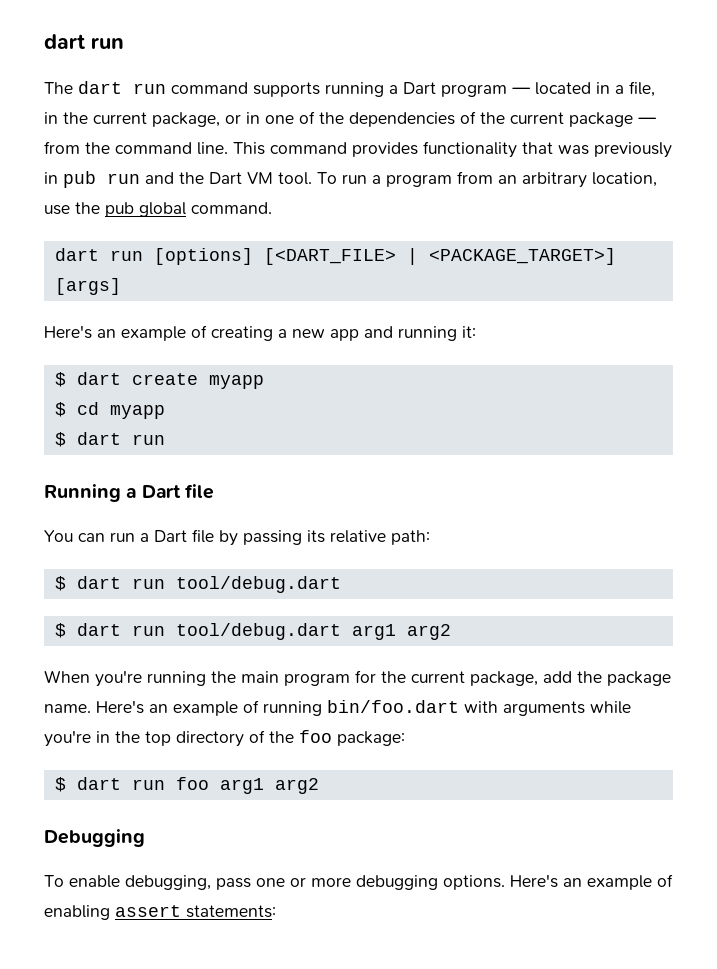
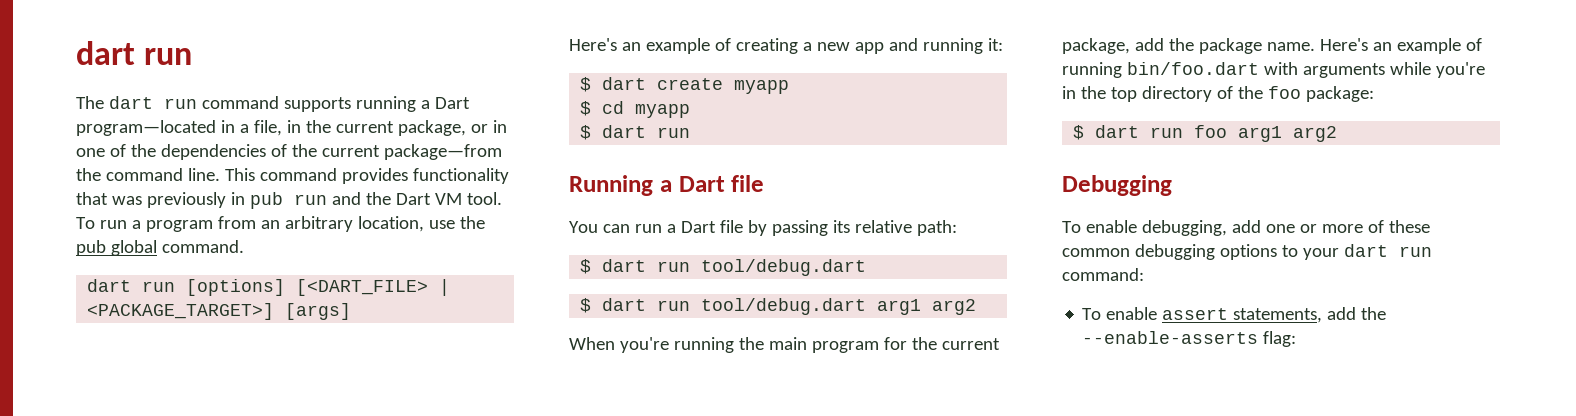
[441,82,591,97] program — located -> [76,120,216,136] program—located
[569,112,657,127] [44,141,80,154] package — from -> [383,144,502,160] package—from
[216,878,251,890] pass -> [1231,220,1261,233] add
[356,874,673,890] [44,905,276,920] debugging options. Here's an example of enabling assert statements: -> [1367,220,1430,233] [1062,244,1432,260] [1062,268,1144,281] [1082,307,1387,323] [1082,331,1297,347] of these common debugging options to your dart run command: // To enable assert statements, add the --enable-asserts flag:

